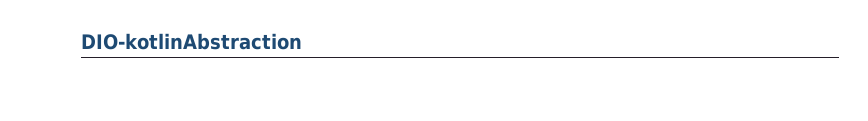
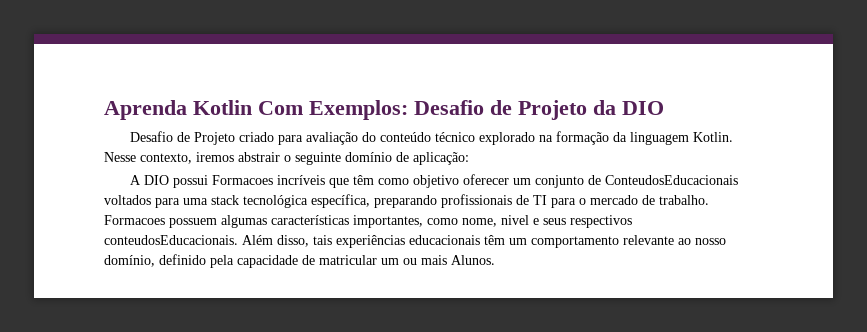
[81,33,302,50] DIO-kotlinAbstraction -> [104,100,664,120] [129,131,733,145] [104,152,469,165] [129,174,738,188] [104,194,709,208] [104,215,632,228] [104,235,726,248] [104,254,495,268] Aprenda Kotlin Com Exemplos: Desafio de Projeto da DIO // Desafio de Projeto criado para avaliação do conteúdo técnico explorado na formação da linguagem Kotlin. Nesse contexto, iremos abstrair o seguinte domínio de aplicação: // A DIO possui Formacoes incríveis que têm como objetivo oferecer um conjunto de ConteudosEducacionais voltados para uma stack tecnológica específica, preparando profissionais de TI para o mercado de trabalho. Formacoes possuem algumas características importantes, como nome, nivel e seus respectivos conteudosEducacionais. Além disso, tais experiências educacionais têm um comportamento relevante ao nosso domínio, definido pela capacidade de matricular um ou mais Alunos.

